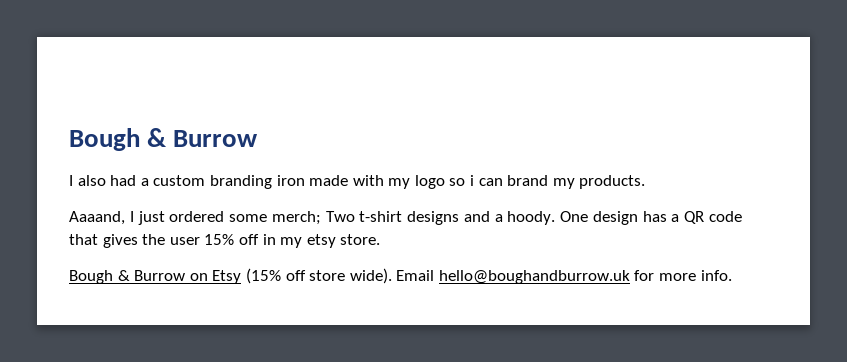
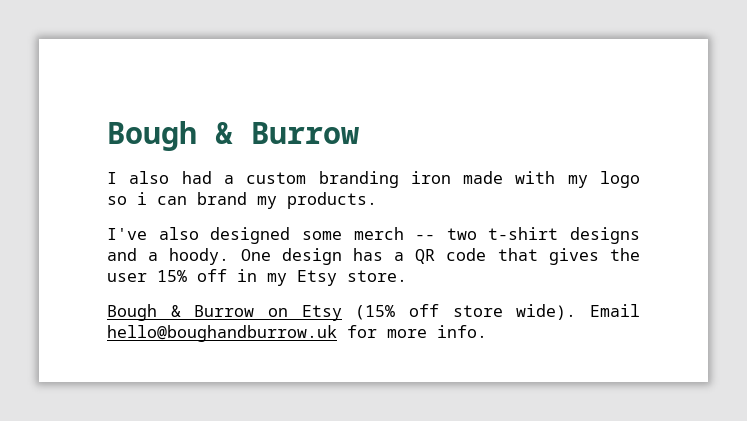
[69,211,355,225] Aaaand, I just ordered some merch; Two -> [107,227,477,244] I've also designed some merch -- two
[306,234,336,248] etsy -> [297,270,337,286] Etsy

